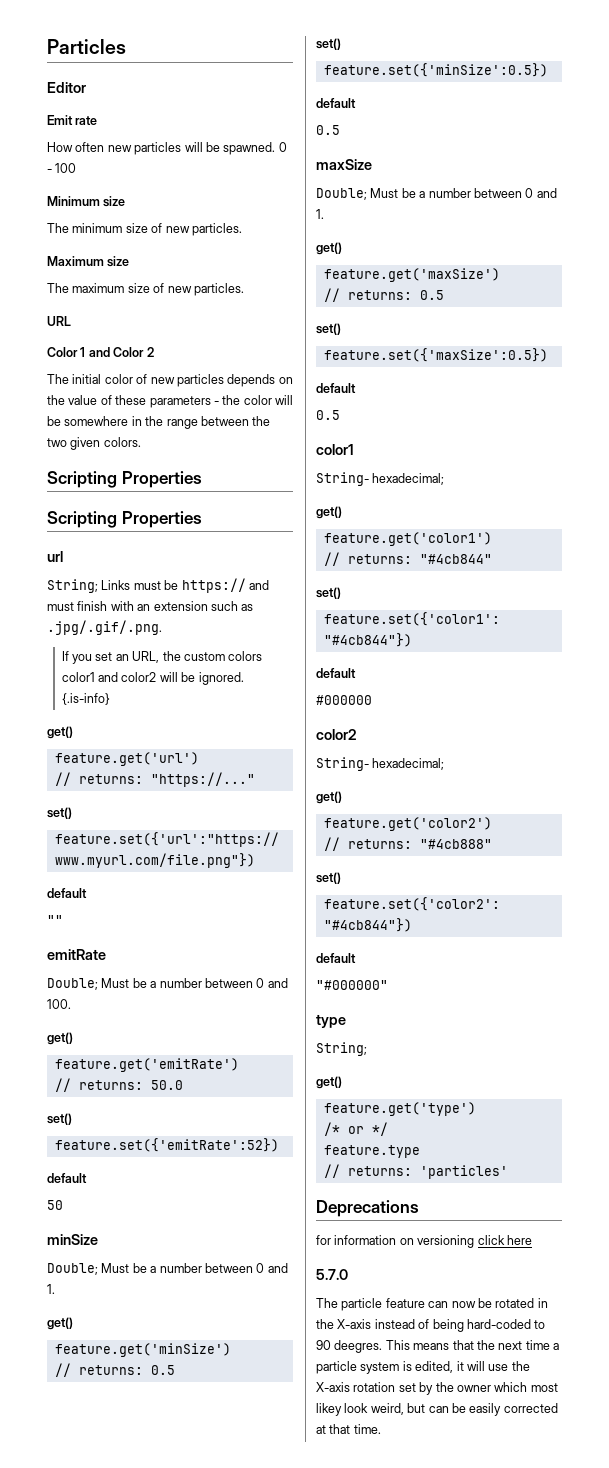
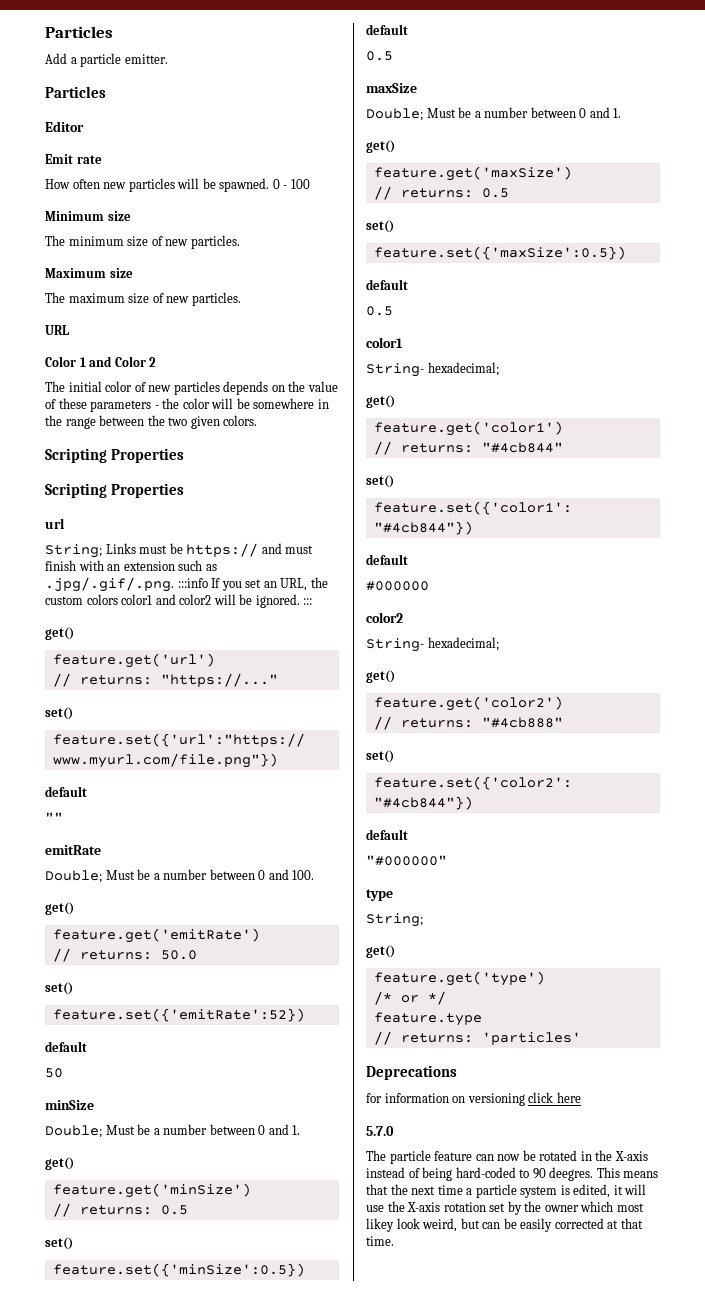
[47,39,126,54] Particles -> [45,26,113,38] [45,53,168,67] [45,86,106,98] Particles // Add a particle emitter. // Particles
(162, 627) // -> [177,578,208,588] :::info
[61,693,110,705] {.is-info} -> [303,598,313,605] :::

